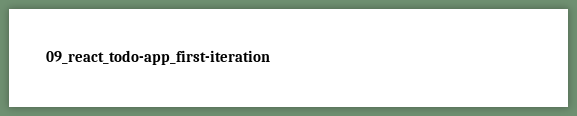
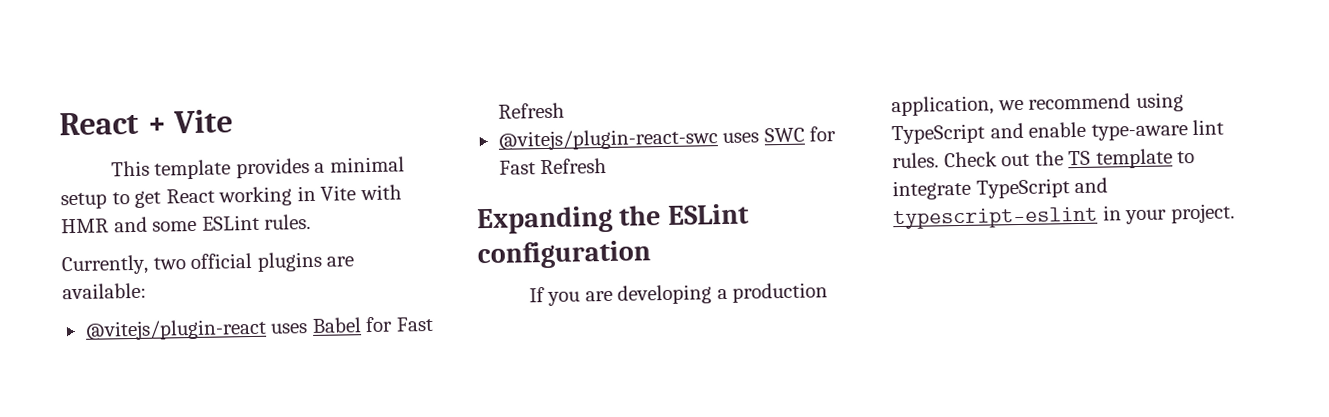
[46,50,270,65] 09_react_todo-app_first-iteration -> [59,109,234,136] [110,156,405,180] [60,184,402,210] [61,213,312,234] [61,251,355,276] [62,282,147,300] [84,316,434,341] [497,102,565,119] [497,126,837,151] [498,157,608,175] [476,203,750,235] [477,240,651,270] [528,282,829,306] [891,92,1184,117] [891,119,1225,145] [892,148,1196,169] [892,177,1109,201] [893,203,1235,230] React + Vite // This template provides a minimal setup to get React working in Vite with HMR and some ESLint rules. // Currently, two official plugins are available: // @vitejs/plugin-react uses Babel for Fast Refresh // @vitejs/plugin-react-swc uses SWC for Fast Refresh // Expanding the ESLint configuration // If you are developing a production application, we recommend using TypeScript and enable type-aware lint rules. Check out the TS template to integrate TypeScript and typescript-eslint in your project.

